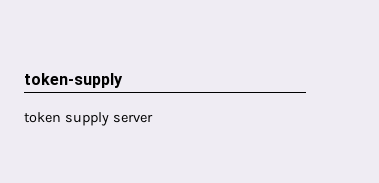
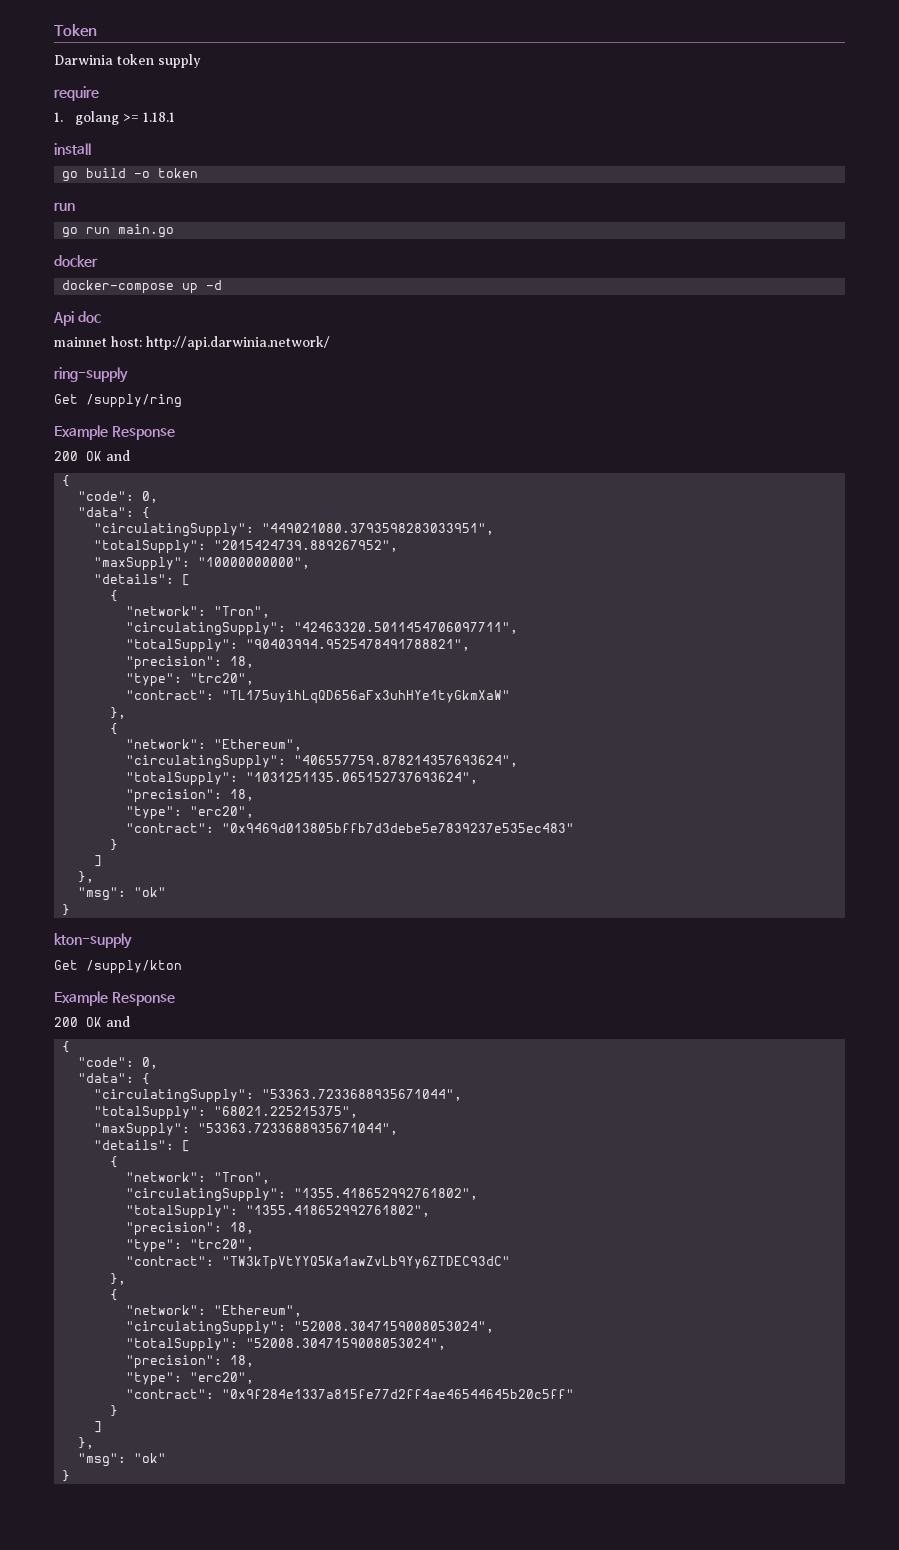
[24,73,123,88] token-supply // -> [54,24,97,37] [54,55,113,65] Token // Darwinia
[112,114,153,123] server -> [54,86,99,101] [54,111,175,125] [54,143,91,155] [62,168,199,182] [54,202,75,211] [62,224,175,238] [54,255,98,267] [62,280,223,294] [53,311,101,326] [54,336,330,350] [54,367,128,383] [54,394,182,408] [54,425,175,440] [54,450,130,461] [62,475,71,487] [78,491,159,503] [78,507,151,519] [94,523,495,537] [94,540,399,554] [94,557,311,571] [94,574,191,586] [110,590,119,602] [126,606,271,618] [126,622,519,636] [126,639,471,653] [126,656,255,670] [126,673,255,687] [126,690,511,704] [110,707,127,719] [110,723,119,735] [126,739,303,751] [126,755,519,769] [126,772,479,786] [126,789,255,803] [126,806,255,820] [126,823,575,833] [110,839,119,851] [94,855,103,867] [78,871,95,883] [78,887,167,901] [62,904,71,916] [54,933,132,949] [54,960,182,974] [54,991,175,1006] [54,1016,130,1027] [62,1041,71,1053] [78,1057,159,1069] [78,1073,151,1085] [94,1089,463,1103] [94,1106,359,1120] [94,1123,399,1137] [94,1140,191,1152] [110,1156,119,1168] [126,1172,271,1184] [126,1188,479,1202] [126,1205,431,1219] [126,1222,255,1236] [126,1239,255,1253] [126,1256,511,1270] [110,1273,127,1285] [110,1289,119,1301] [126,1305,303,1317] [126,1321,495,1335] [126,1338,447,1352] [126,1355,255,1369] [126,1372,255,1386] [126,1389,575,1399] [110,1405,119,1417] [94,1421,103,1433] [78,1437,95,1449] [78,1453,167,1467] [62,1470,71,1482] // require // 1. golang >= 1.18.1 // install // go build -o token // run // go run main.go // docker // docker-compose up -d // Api doc // mainnet host: http://api.darwinia.network/ // ring-supply // Get /supply/ring // Example Response // 200 OK and // { // "code": 0, // "data": { // "circulatingSupply": "449021080.3793598283033951", // "totalSupply": "2015424739.889267952", // "maxSupply": "10000000000", // "details": [ // { // "network": "Tron", // "circulatingSupply": "42463320.5011454706097711", // "totalSupply": "90403994.9525478491788821", // "precision": 18, // "type": "trc20", // "contract": "TL175uyihLqQD656aFx3uhHYe1tyGkmXaW" // }, // { // "network": "Ethereum", // "circulatingSupply": "406557759.878214357693624", // "totalSupply": "1031251135.065152737693624", // "precision": 18, // "type": "erc20", // "contract": "0x9469d013805bffb7d3debe5e7839237e535ec483" // } // ] // }, // "msg": "ok" // } // kton-supply // Get /supply/kton // Example Response // 200 OK and // { // "code": 0, // "data": { // "circulatingSupply": "53363.7233688935671044", // "totalSupply": "68021.225215375", // "maxSupply": "53363.7233688935671044", // "details": [ // { // "network": "Tron", // "circulatingSupply": "1355.418652992761802", // "totalSupply": "1355.418652992761802", // "precision": 18, // "type": "trc20", // "contract": "TW3kTpVtYYQ5Ka1awZvLb9Yy6ZTDEC93dC" // }, // { // "network": "Ethereum", // "circulatingSupply": "52008.3047159008053024", // "totalSupply": "52008.3047159008053024", // "precision": 18, // "type": "erc20", // "contract": "0x9f284e1337a815fe77d2ff4ae46544645b20c5ff" // } // ] // }, // "msg": "ok" // }

